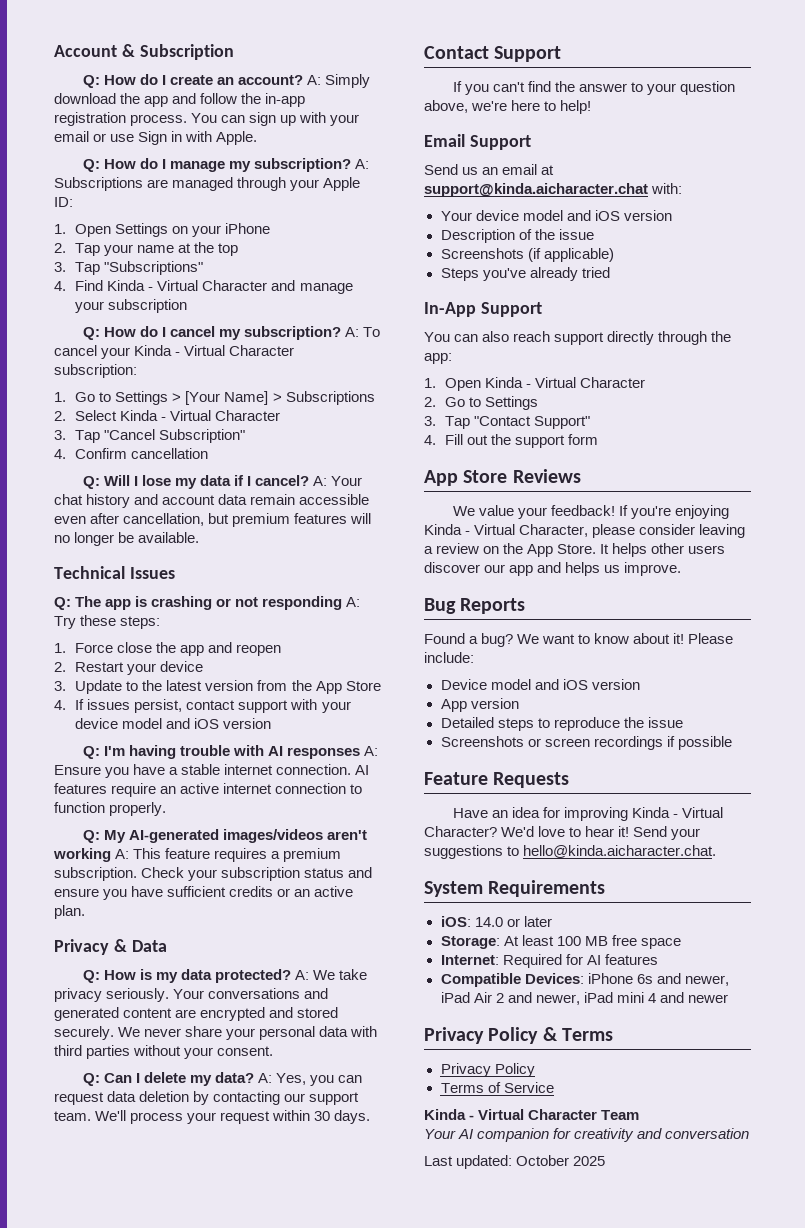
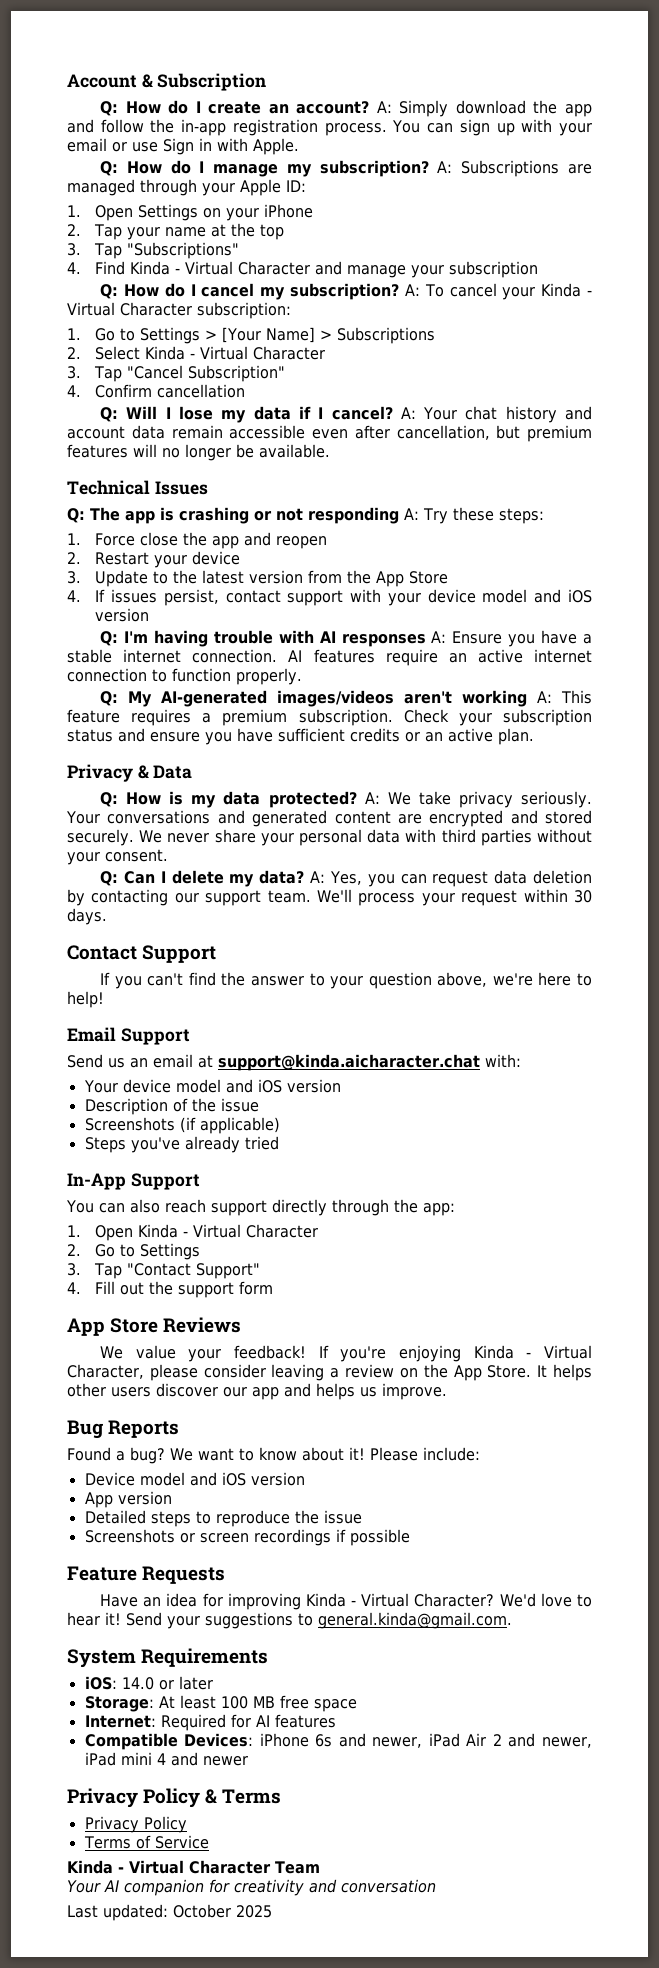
[523,845,717,858] hello@kinda.aicharacter.chat. -> [318,1612,512,1629] general.kinda@gmail.com.

